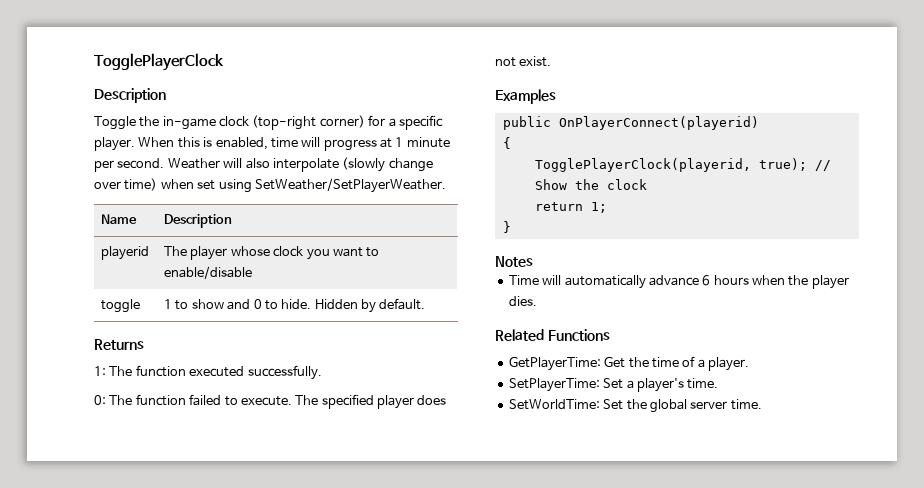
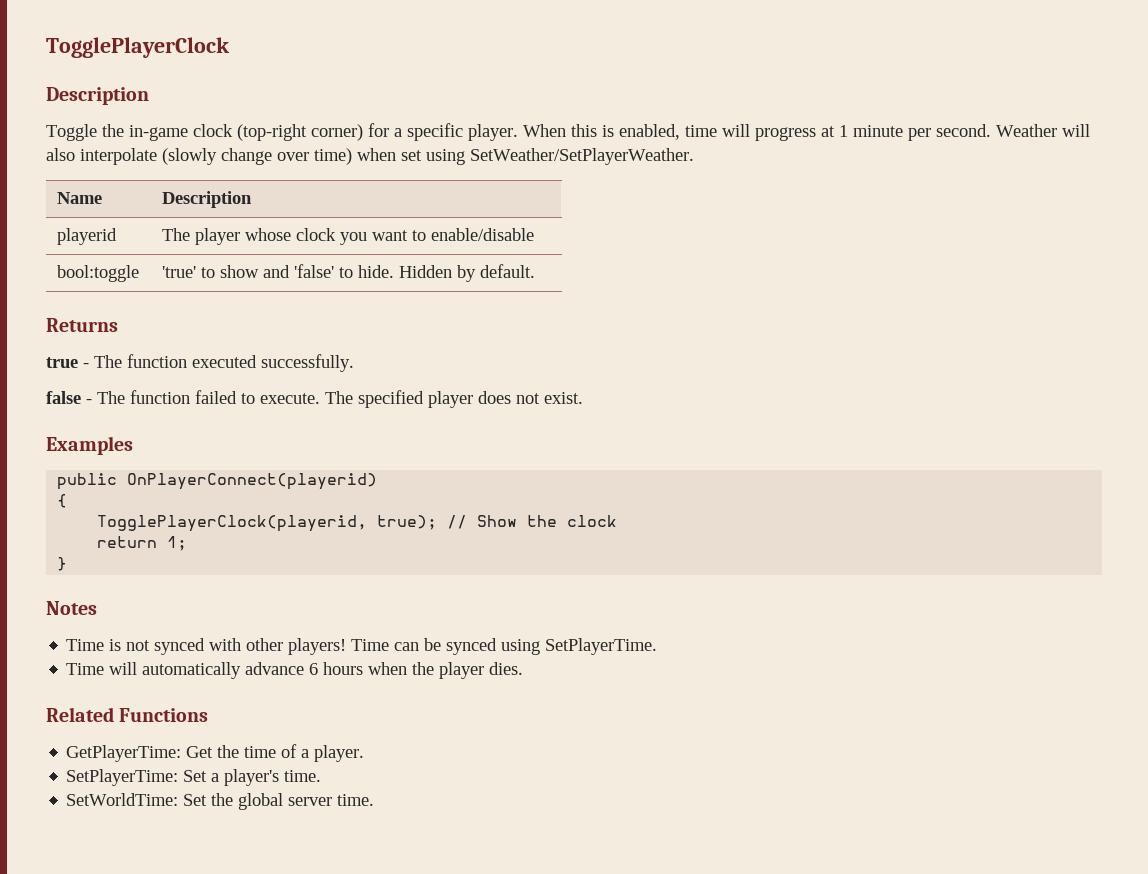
[101,299,141,313] [164,299,173,309] toggle | 1 -> [57,265,140,282] [162,266,197,278] bool:toggle | 'true'
[253,299,262,309] 0 -> [294,264,335,278] 'false'
[94,366,106,376] 1: -> [46,357,89,368] true -
[94,395,106,405] 0: -> [46,391,92,404] false -
(533, 261) none -> [66,638,658,655] // Time is not synced with other players! Time can be synced using SetPlayerTime.

